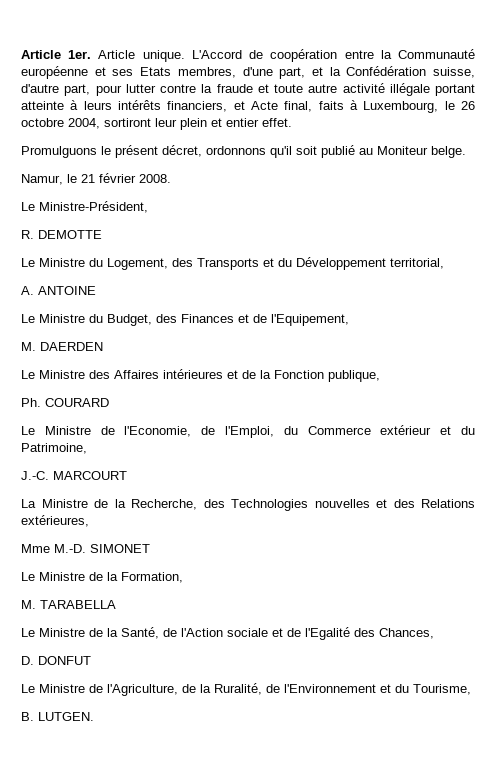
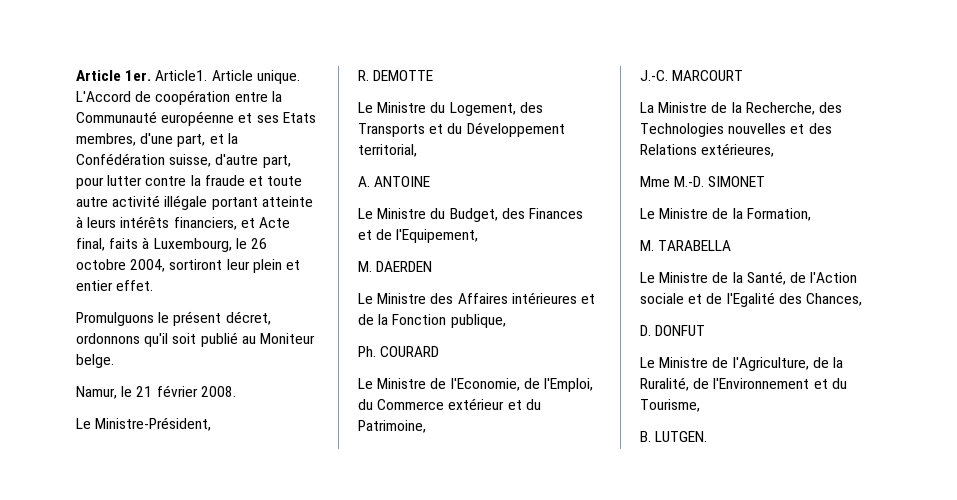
(92, 54) none -> [155,70,208,81] Article1.

